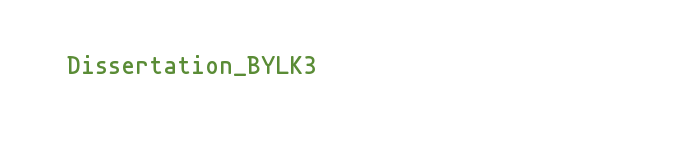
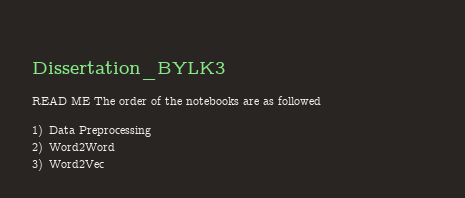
(317, 65) none -> [32,96,321,105] [32,125,151,137] [32,142,115,154] [32,159,104,171] // READ ME The order of the notebooks are as followed // 1) Data Preprocessing // 2) Word2Word // 3) Word2Vec

